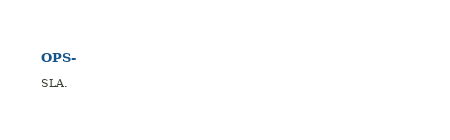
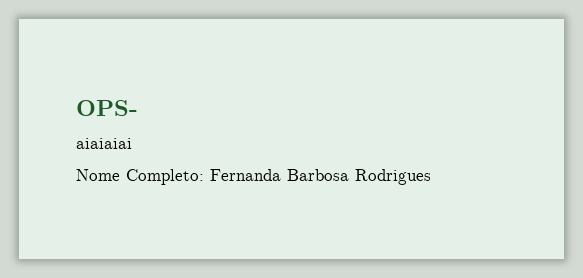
[41,79,68,87] SLA. -> [76,138,132,149] [76,169,431,185] aiaiaiai // Nome Completo: Fernanda Barbosa Rodrigues

